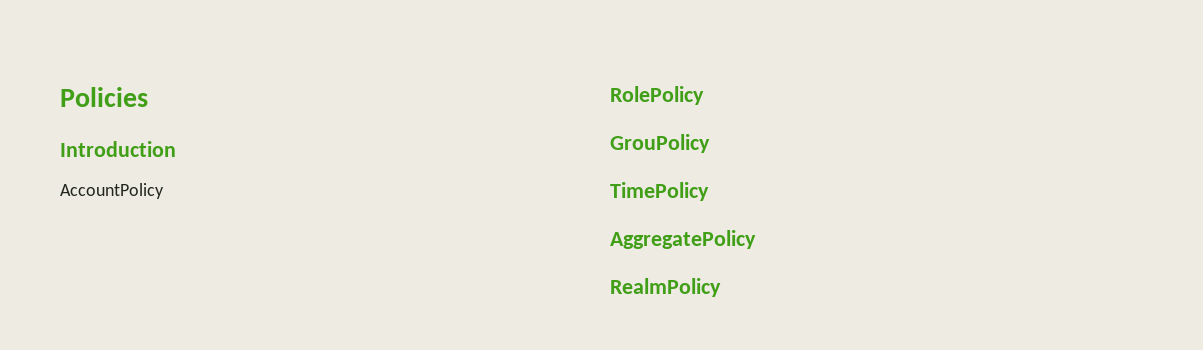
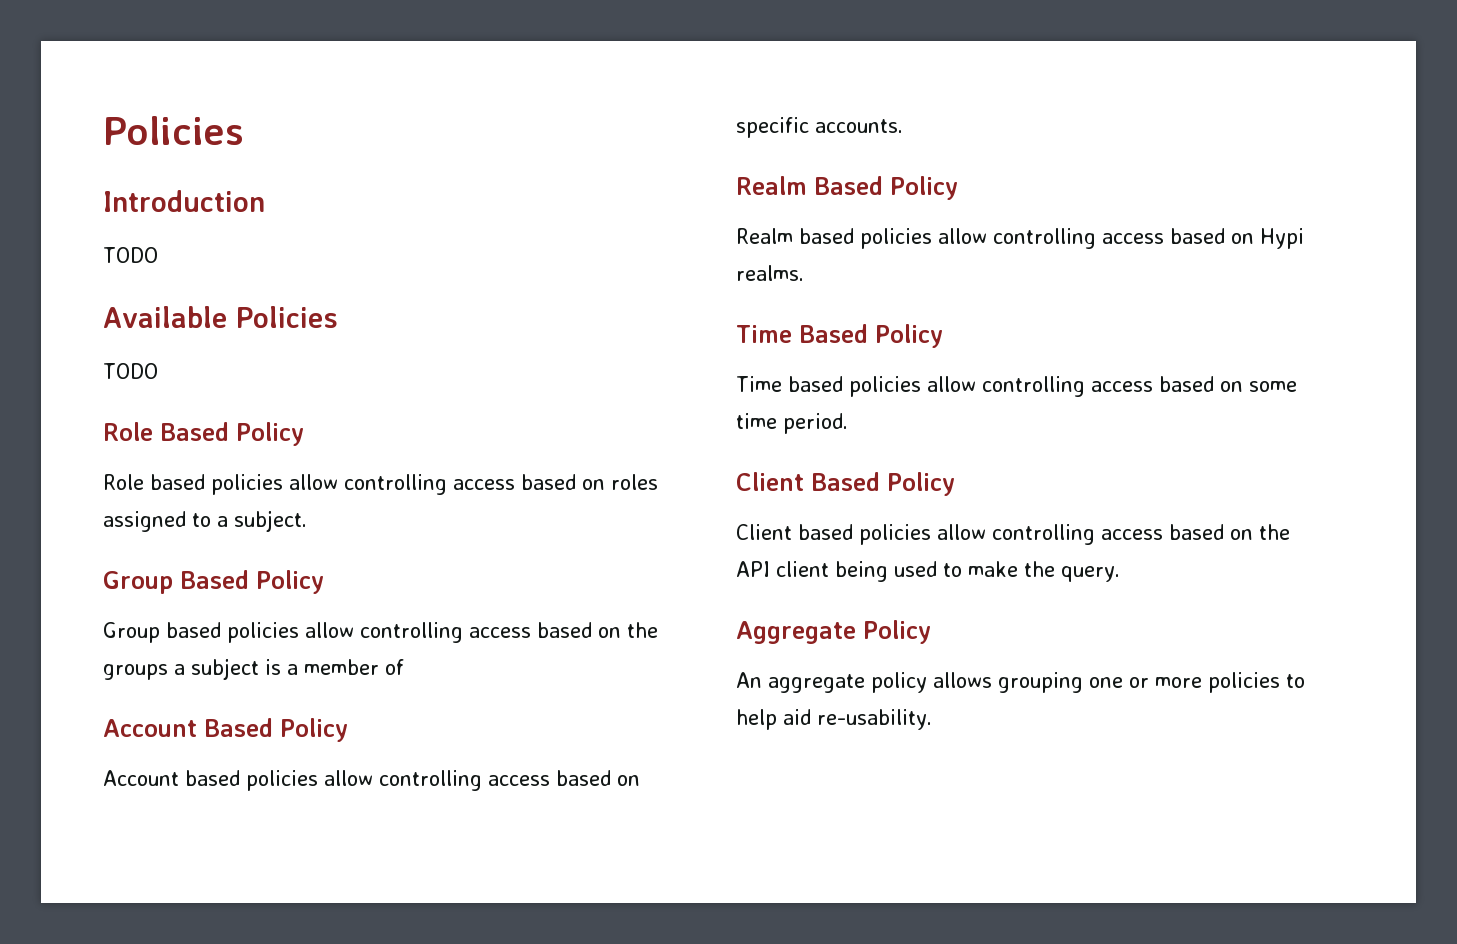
[60,183,164,199] [610,86,704,105] [610,134,710,153] [610,182,709,201] [610,230,756,249] [610,278,721,297] AccountPolicy // RolePolicy // GrouPolicy // TimePolicy // AggregatePolicy // RealmPolicy -> [103,247,158,263] [103,306,338,328] [103,363,158,379] [103,422,304,446] [103,474,658,495] [103,510,307,532] [103,570,324,594] [103,622,658,643] [103,658,404,680] [103,718,348,742] [103,770,640,791] [736,117,903,138] [736,176,958,200] [736,228,1304,249] [736,265,804,281] [736,324,943,348] [736,376,1297,397] [736,413,848,434] [736,472,955,496] [736,524,1290,545] [736,561,1120,582] [736,620,931,644] [736,672,1305,693] [736,709,932,730] TODO // Available Policies // TODO // Role Based Policy // Role based policies allow controlling access based on roles assigned to a subject. // Group Based Policy // Group based policies allow controlling access based on the groups a subject is a member of // Account Based Policy // Account based policies allow controlling access based on specific accounts. // Realm Based Policy // Realm based policies allow controlling access based on Hypi realms. // Time Based Policy // Time based policies allow controlling access based on some time period. // Client Based Policy // Client based policies allow controlling access based on the API client being used to make the query. // Aggregate Policy // An aggregate policy allows grouping one or more policies to help aid re-usability.

